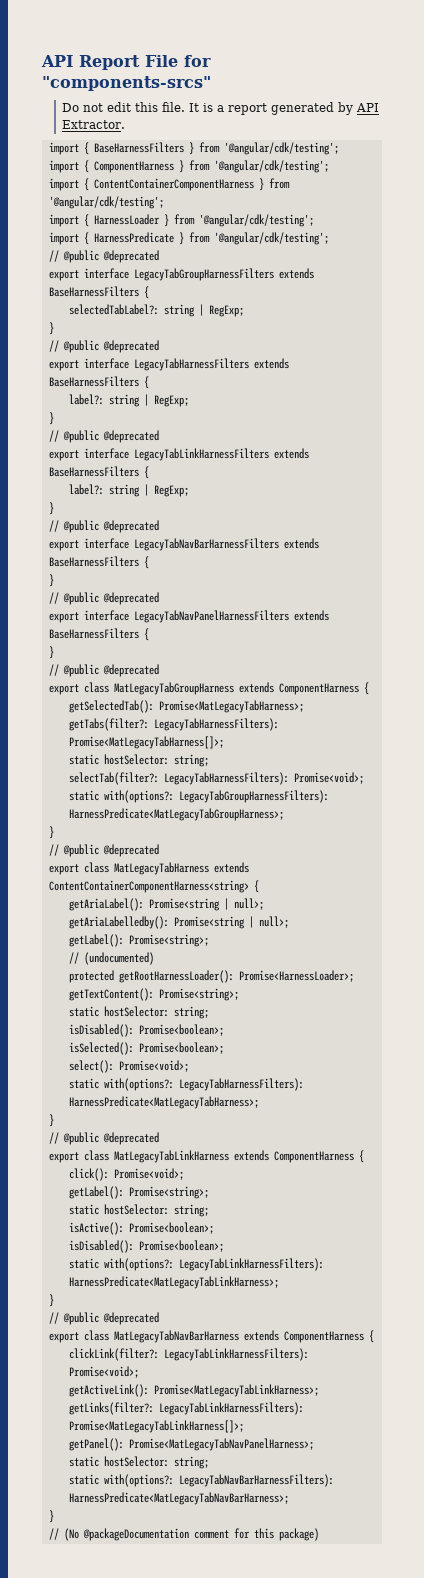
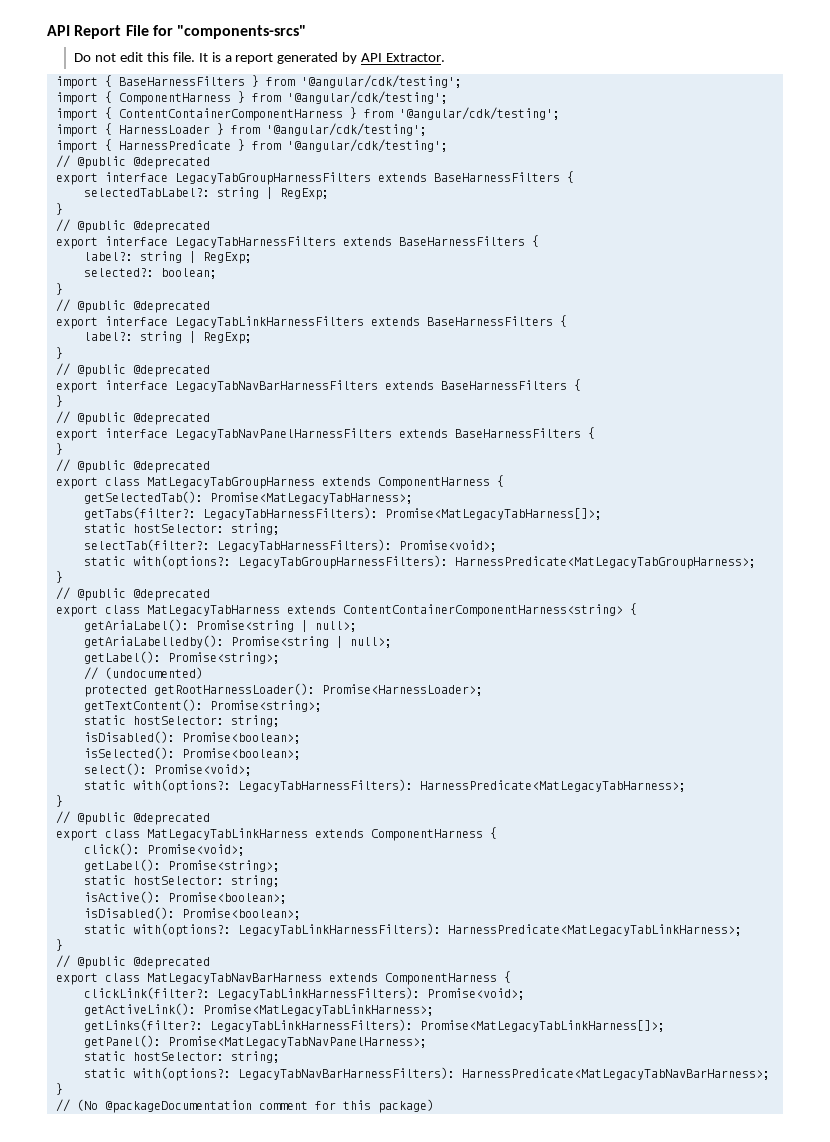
(189, 401) none -> [83,268,217,279] // selected?: boolean;

